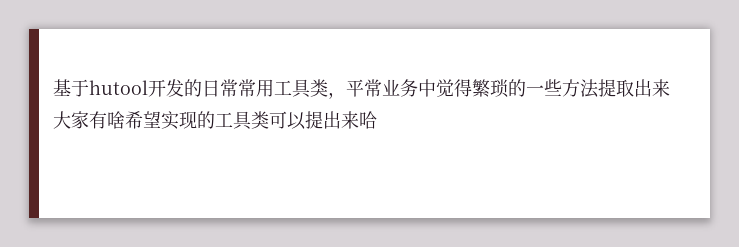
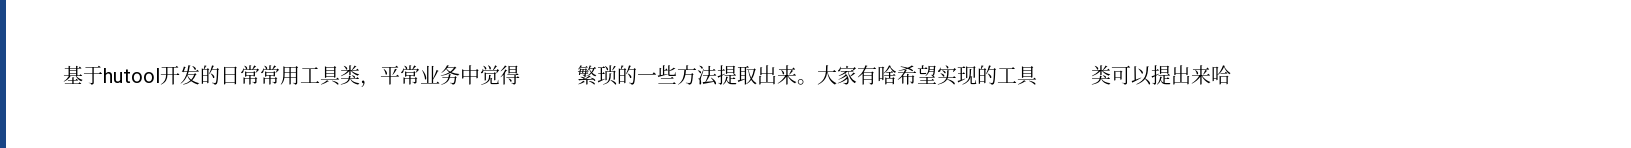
(670, 88) none -> [797,79,817,85] 。

